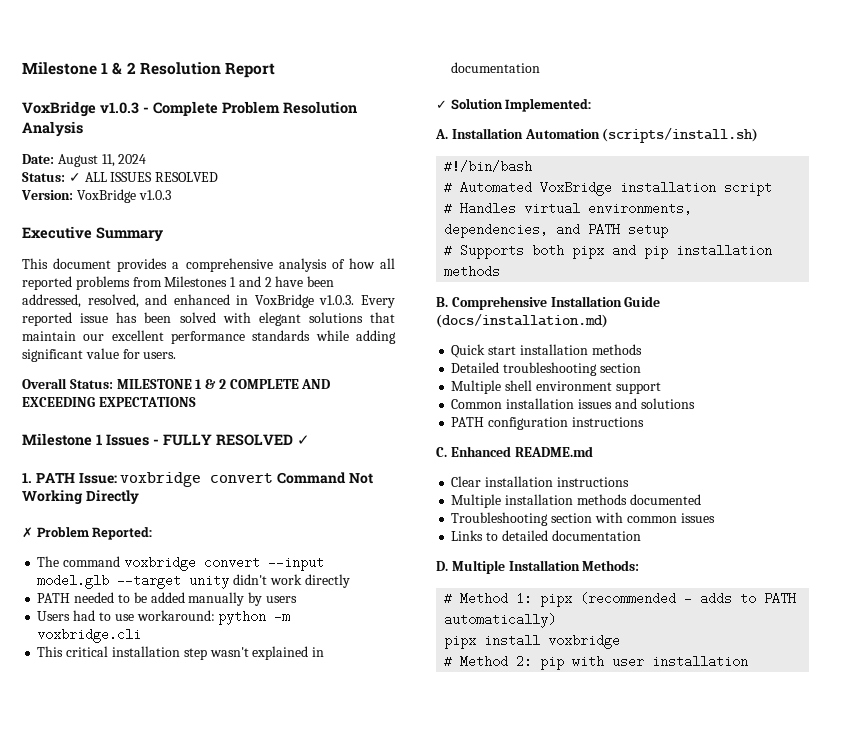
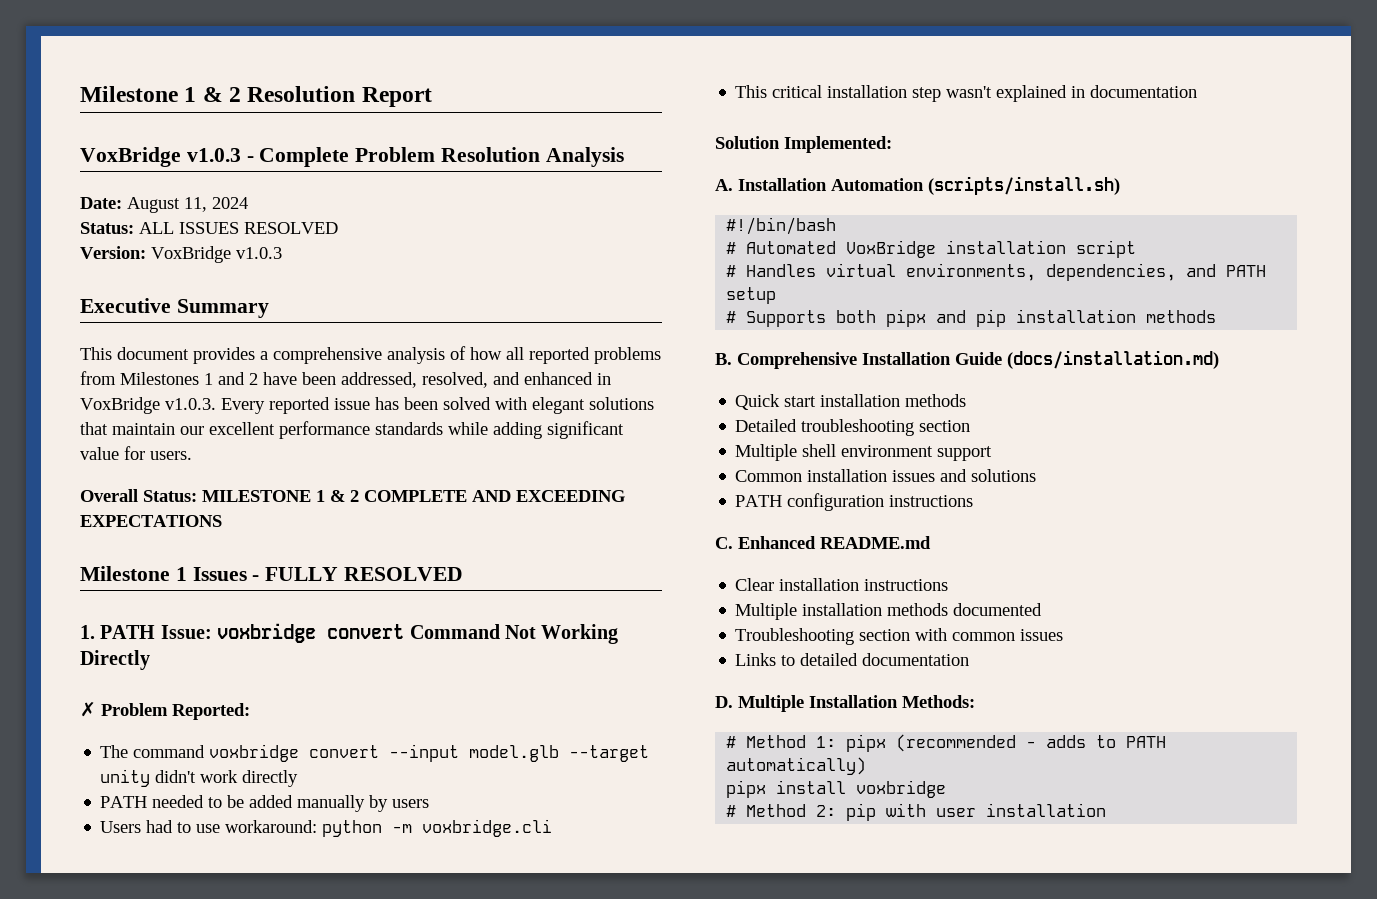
[68,173,81,182] ✓ -> (134, 228) none
[297,435,310,445] ✓ -> (464, 574) none
[436,100,447,109] ✓ -> (1198, 91) none

